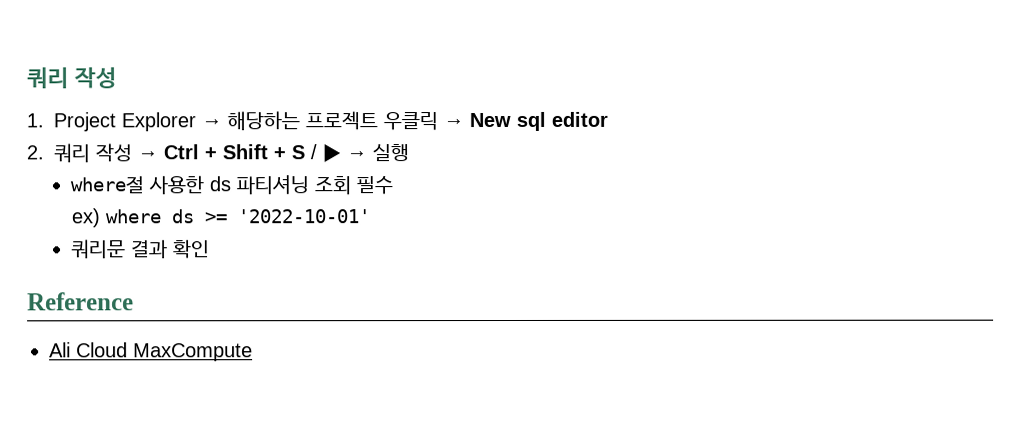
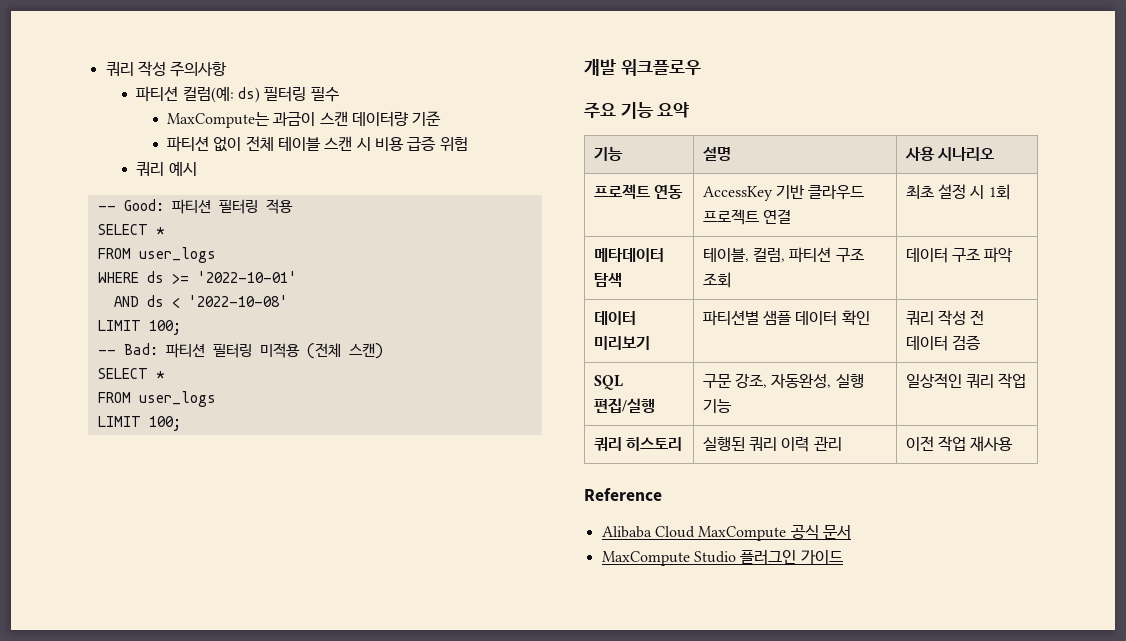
[26,67,118,89] [26,111,608,132] [26,143,409,163] [70,175,394,196] [70,208,371,228] [71,239,211,259] 쿼리 작성 // 1. Project Explorer → 해당하는 프로젝트 우클릭 → New sql editor // 2. 쿼리 작성 → Ctrl + Shift + S / ▶ → 실행 // where절 사용한 ds 파티셔닝 조회 필수 // ex) where ds >= '2022-10-01' // 쿼리문 결과 확인 -> [105,61,228,77] [136,86,339,103] [167,111,442,128] [167,136,468,152] [136,161,197,176] [97,199,293,214] [97,224,165,235] [97,247,216,263] [97,271,297,284] [113,295,288,308] [97,320,181,335] [97,343,383,359] [97,368,165,379] [97,391,216,407] [97,416,181,431] [584,59,701,76] [584,102,690,119] [593,147,623,161] [702,147,731,161] [904,146,994,161] [593,184,683,199] [702,185,865,201] [702,209,791,225] [905,184,1010,200] [593,248,664,262] [593,273,622,288] [702,247,864,263] [702,272,731,288] [905,247,1014,263] [593,311,636,325] [593,336,650,350] [702,310,870,326] [905,310,985,326] [905,335,981,351] [593,375,623,390] [593,398,655,413] [702,373,864,388] [702,399,732,413] [905,373,1027,389] [593,437,682,451] [702,436,842,452] [905,436,1014,452] 쿼리 작성 주의사항 // 파티션 컬럼(예: ds) 필터링 필수 // MaxCompute는 과금이 스캔 데이터량 기준 // 파티션 없이 전체 테이블 스캔 시 비용 급증 위험 // 쿼리 예시 // -- Good: 파티션 필터링 적용 // SELECT * // FROM user_logs // WHERE ds >= '2022-10-01' // AND ds < '2022-10-08' // LIMIT 100; // -- Bad: 파티션 필터링 미적용 (전체 스캔) // SELECT * // FROM user_logs // LIMIT 100; // 개발 워크플로우 // 주요 기능 요약 // 기능 | 설명 | 사용 시나리오 // 프로젝트 연동 | AccessKey 기반 클라우드 프로젝트 연결 | 최초 설정 시 1회 // 메타데이터 탐색 | 테이블, 컬럼, 파티션 구조 조회 | 데이터 구조 파악 // 데이터 미리보기 | 파티션별 샘플 데이터 확인 | 쿼리 작성 전 데이터 검증 // SQL 편집/실행 | 구문 강조, 자동완성, 실행 기능 | 일상적인 쿼리 작업 // 쿼리 히스토리 | 실행된 쿼리 이력 관리 | 이전 작업 재사용
[49,342,71,358] Ali -> [601,526,652,538] Alibaba
(253, 352) none -> [790,525,851,540] [601,550,843,566] 공식 문서 // MaxCompute Studio 플러그인 가이드

